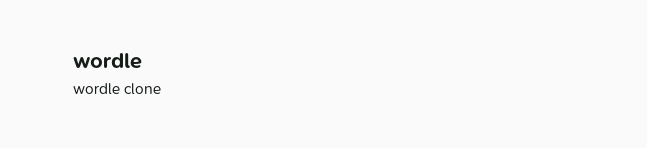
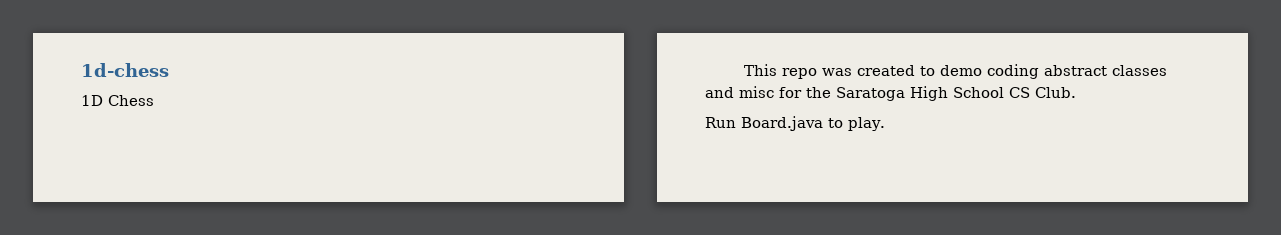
[73,53,142,69] [73,83,162,95] wordle // wordle clone -> [81,63,169,77] [81,95,154,106] [743,64,1167,79] [705,86,1076,101] [705,116,885,131] 1d-chess // 1D Chess // This repo was created to demo coding abstract classes and misc for the Saratoga High School CS Club. // Run Board.java to play.

